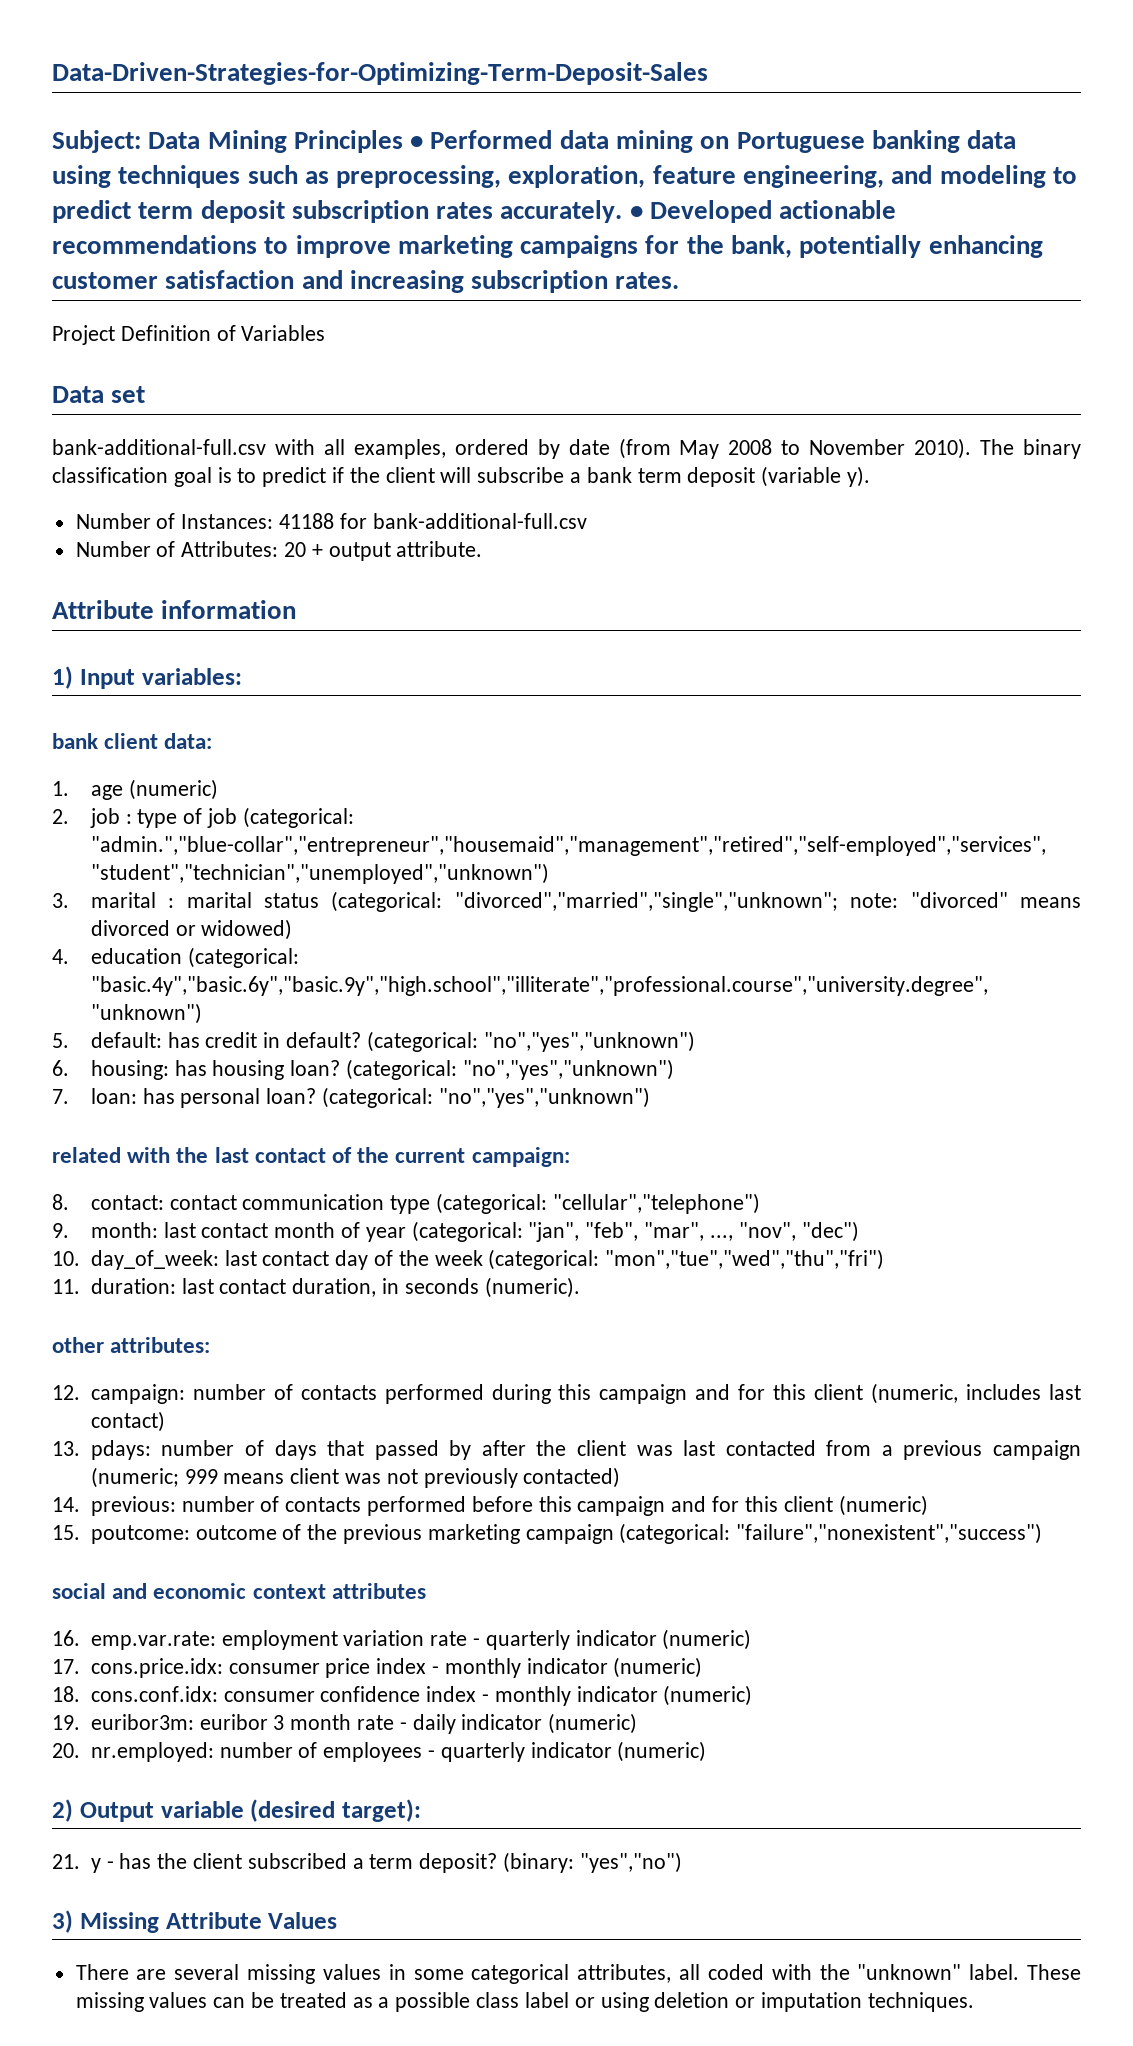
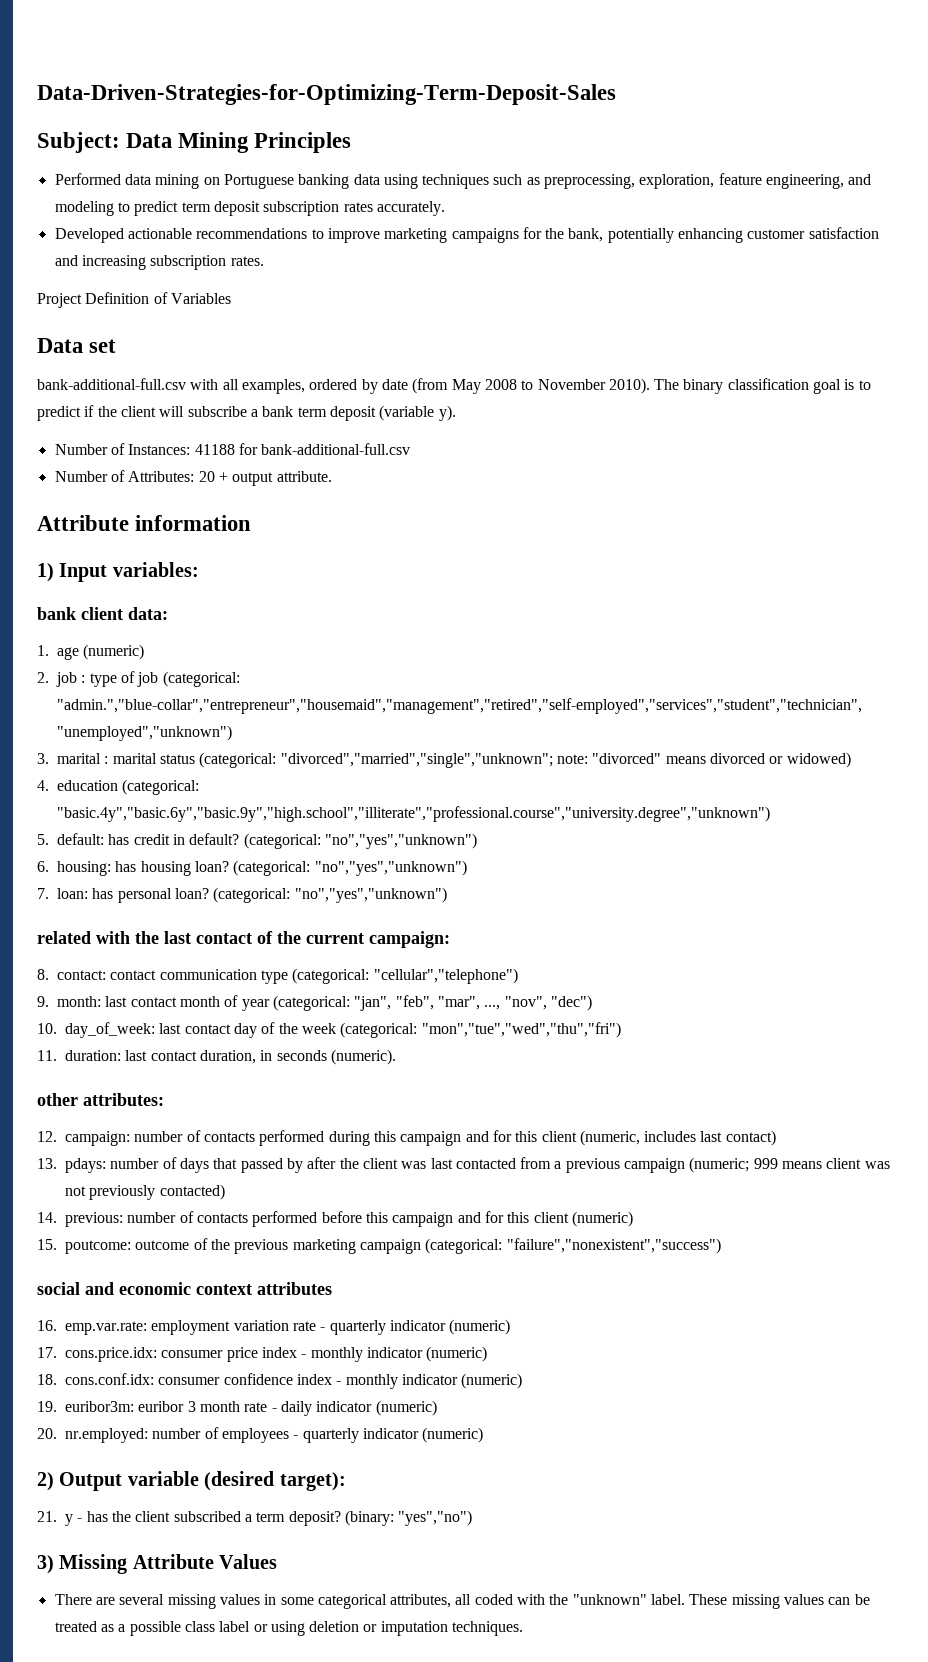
[410,136,424,149] • -> (352, 142) //
[629,206,643,219] • -> (445, 208) //

